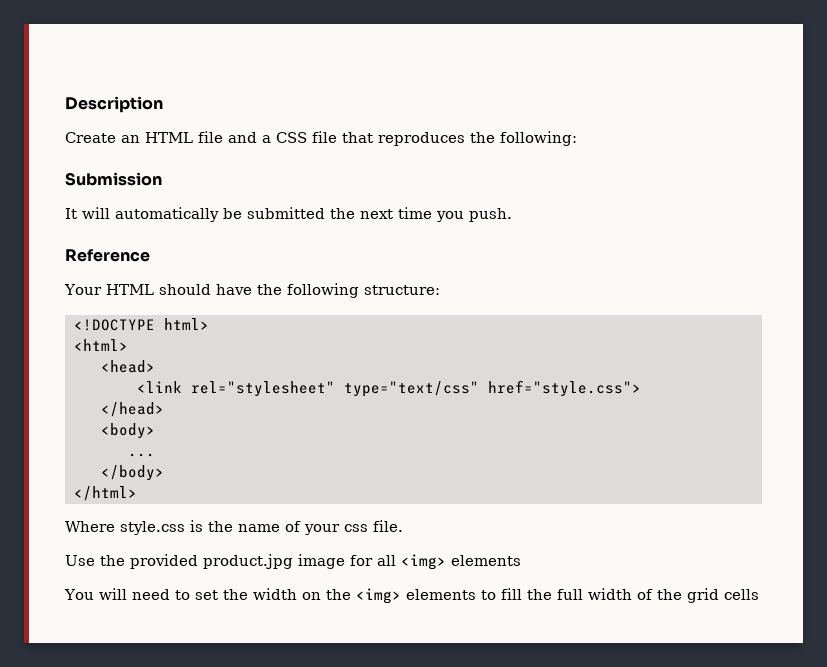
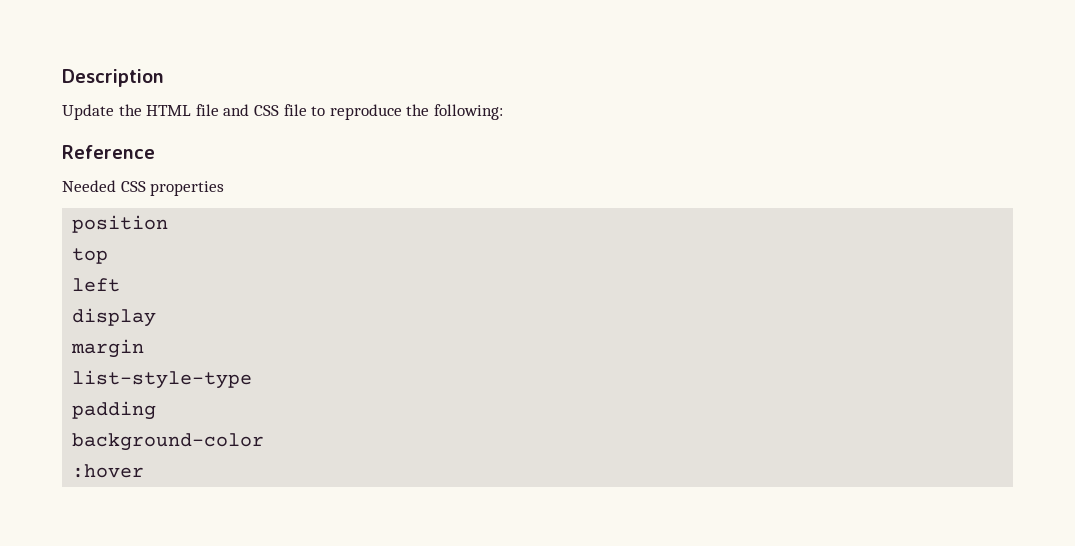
[65,132,140,143] Create an -> [62,104,142,120] Update the
[262,135,271,143] a -> (250, 110) none
[342,132,465,146] that reproduces -> [311,104,402,120] to reproduce
[65,172,162,186] [65,207,512,222] [65,249,150,262] [64,283,440,298] [73,318,209,331] [73,339,128,351] [100,360,155,373] [136,380,641,397] [100,402,164,417] [100,423,155,439] [127,453,155,457] [100,465,164,481] [73,486,137,501] [65,520,403,535] [65,554,521,570] [64,588,759,604] Submission // It will automatically be submitted the next time you push. // Reference // Your HTML should have the following structure: // <!DOCTYPE html> // <html> // <head> // <link rel="stylesheet" type="text/css" href="style.css"> // </head> // <body> // ... // </body> // </html> // Where style.css is the name of your css file. // Use the provided product.jpg image for all <img> elements // You will need to set the width on the <img> elements to fill the full width of the grid cells -> [62,145,155,159] [62,180,225,196] [72,215,169,233] [72,248,109,264] [72,278,121,292] [72,308,157,327] [71,339,145,358] [72,370,253,389] [72,401,157,420] [72,433,265,451] [72,464,145,478] Reference // Needed CSS properties // position // top // left // display // margin // list-style-type // padding // background-color // :hover

